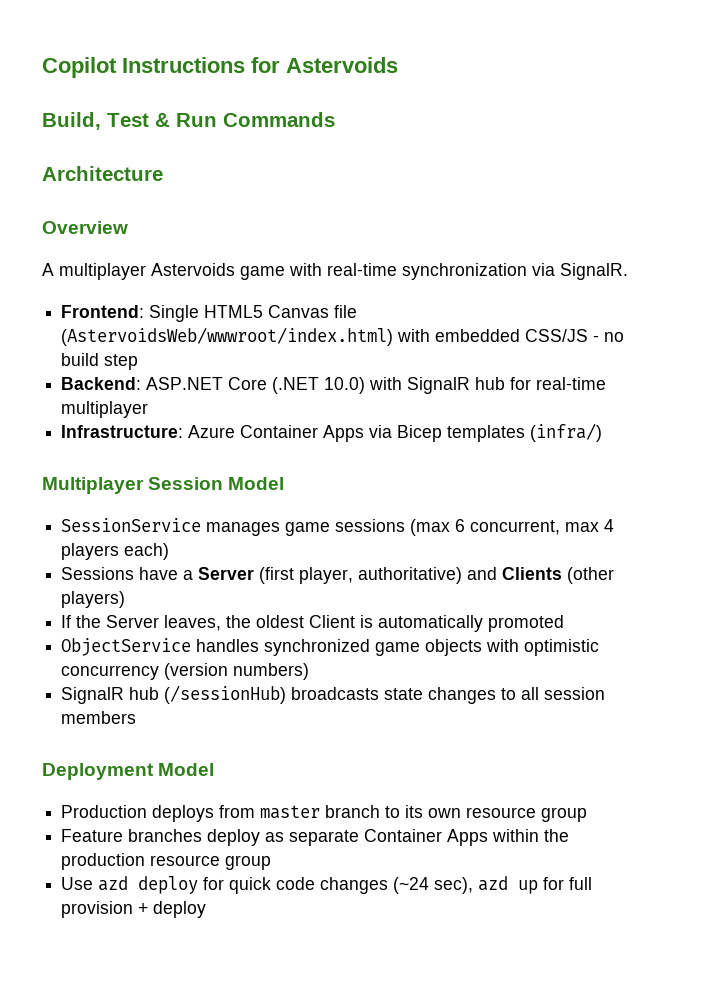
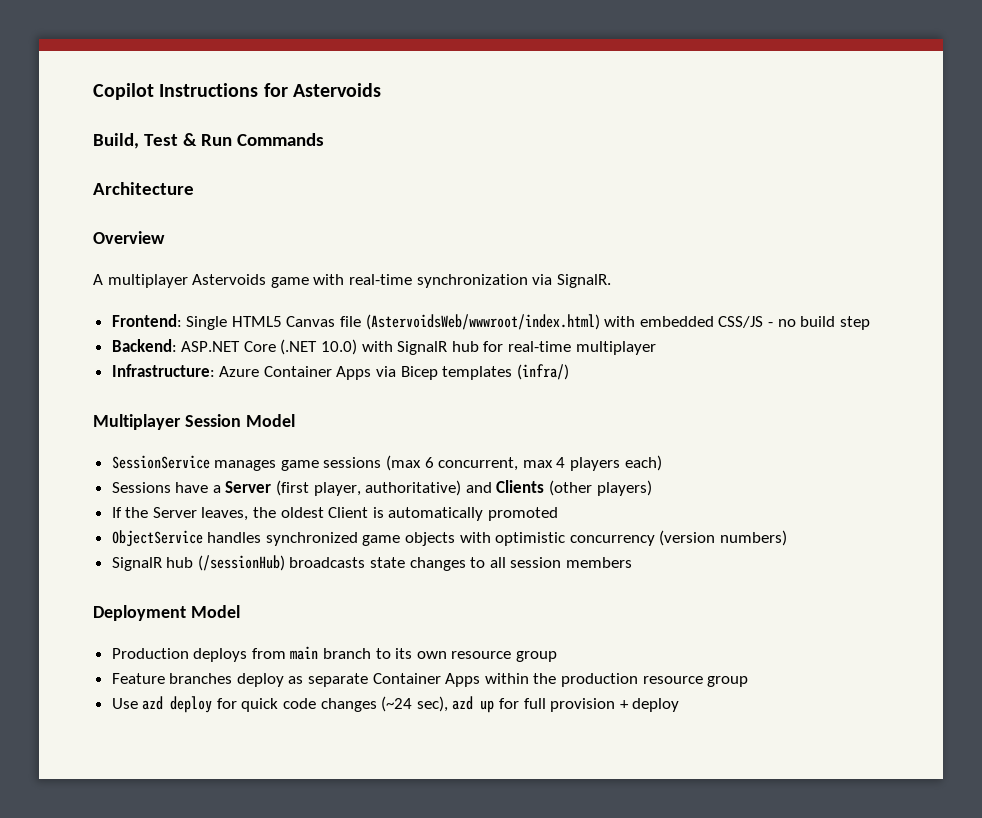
[260,805,321,819] master -> [290,646,319,660] main

